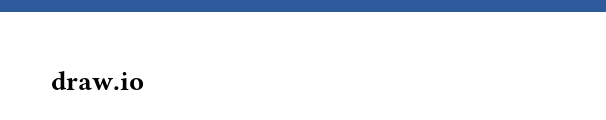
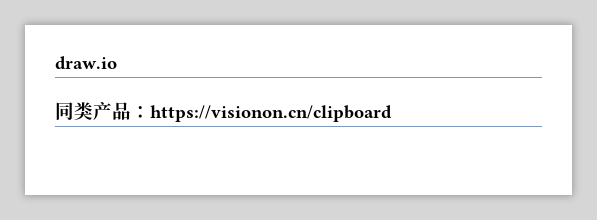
(144, 80) none -> [55,102,392,122] // 同类产品：https://visionon.cn/clipboard

